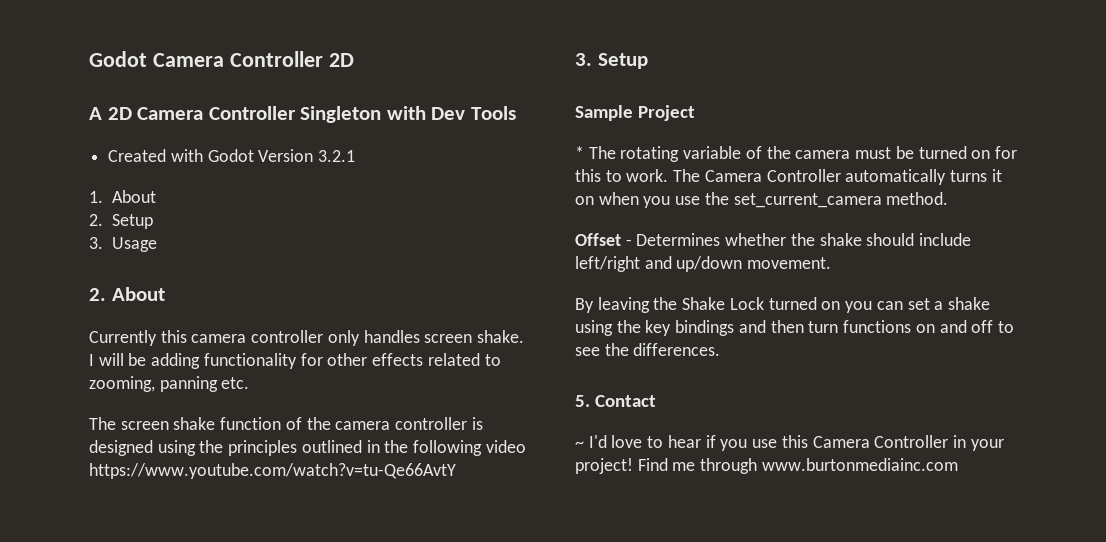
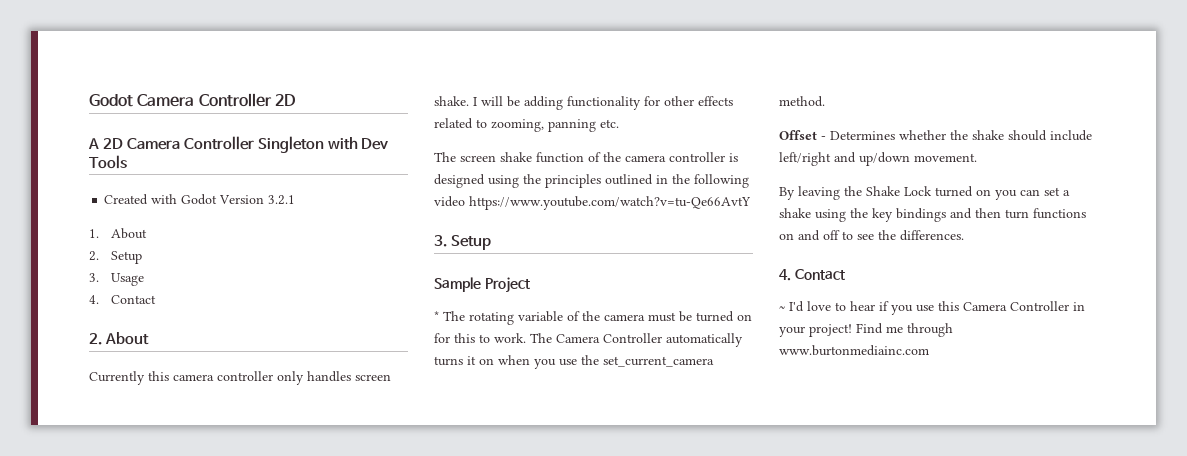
(157, 244) none -> [89,295,156,304] // 4. Contact
[575,395,590,407] 5. -> [779,269,791,281] 4.

